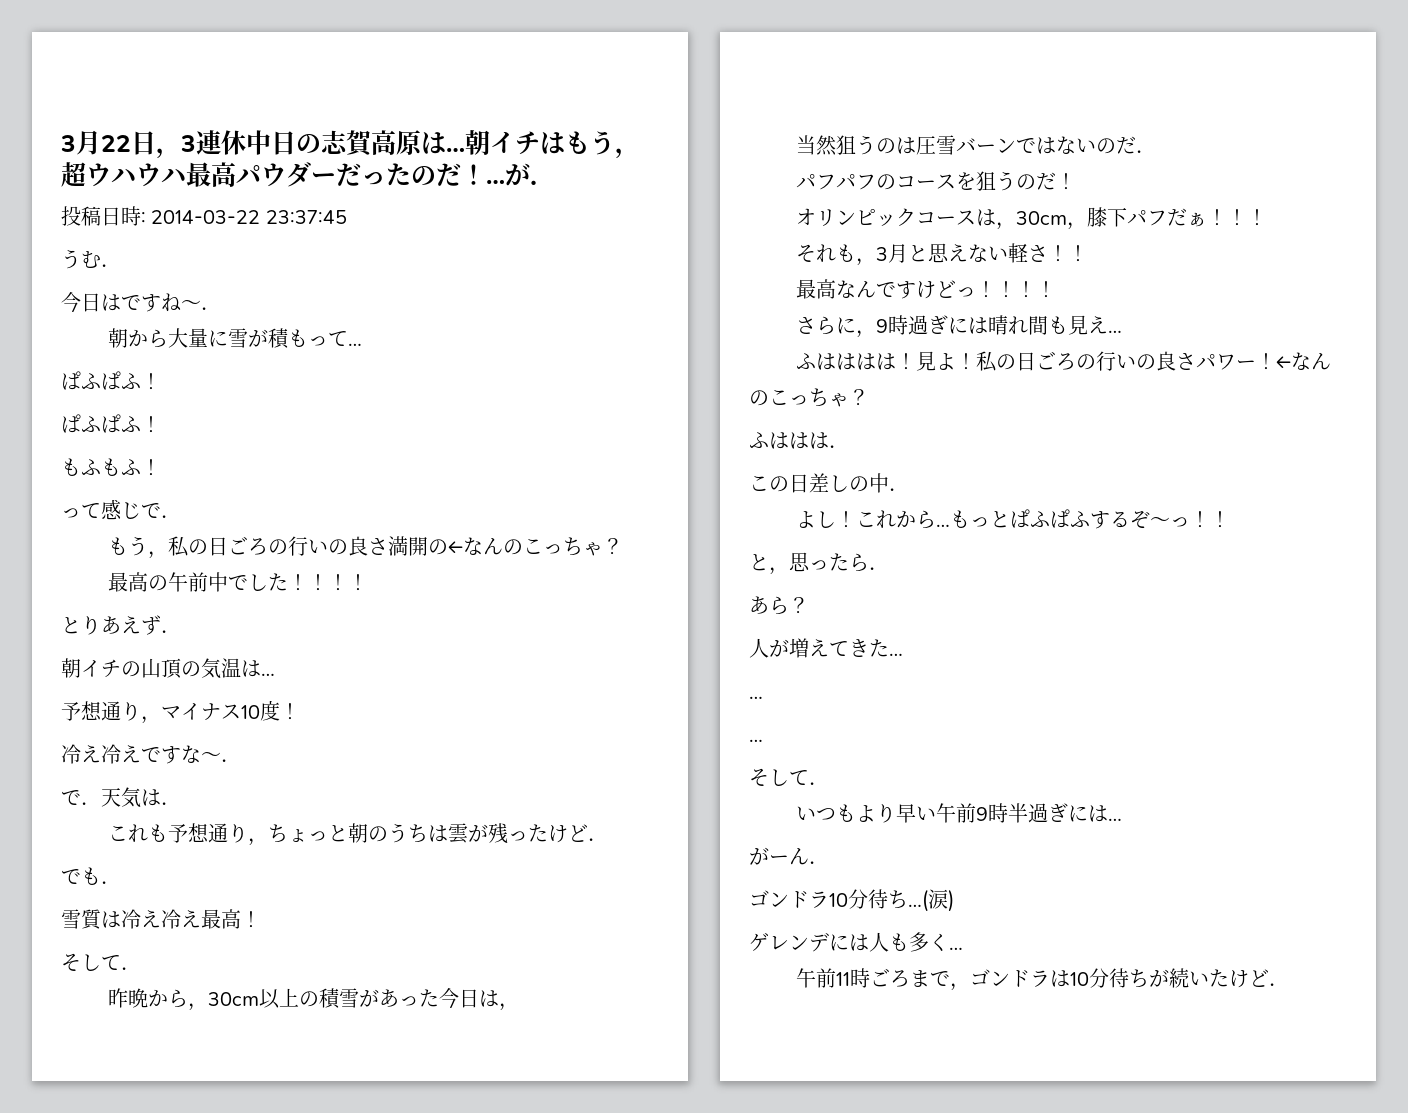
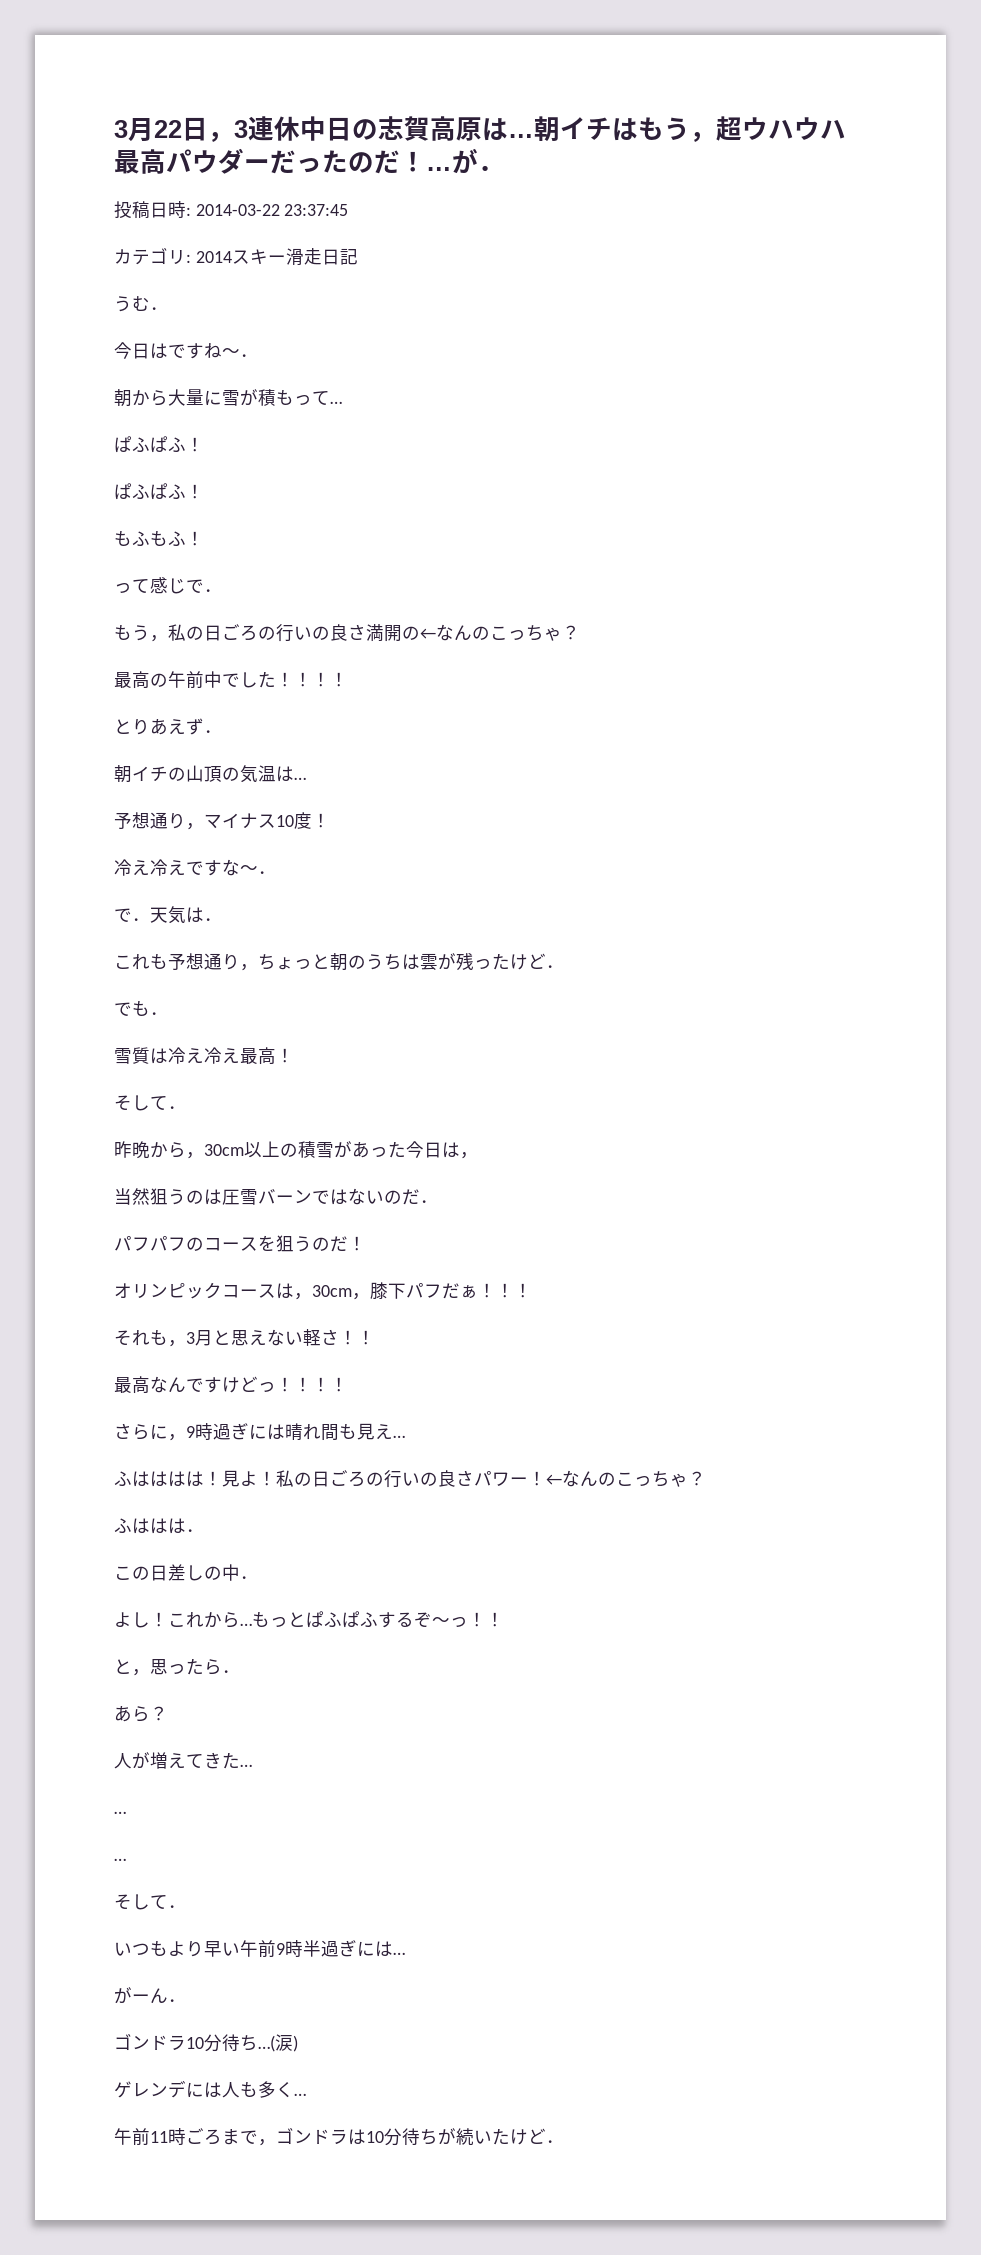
(347, 217) none -> [114,247,358,265] // カテゴリ: 2014スキー滑走日記

